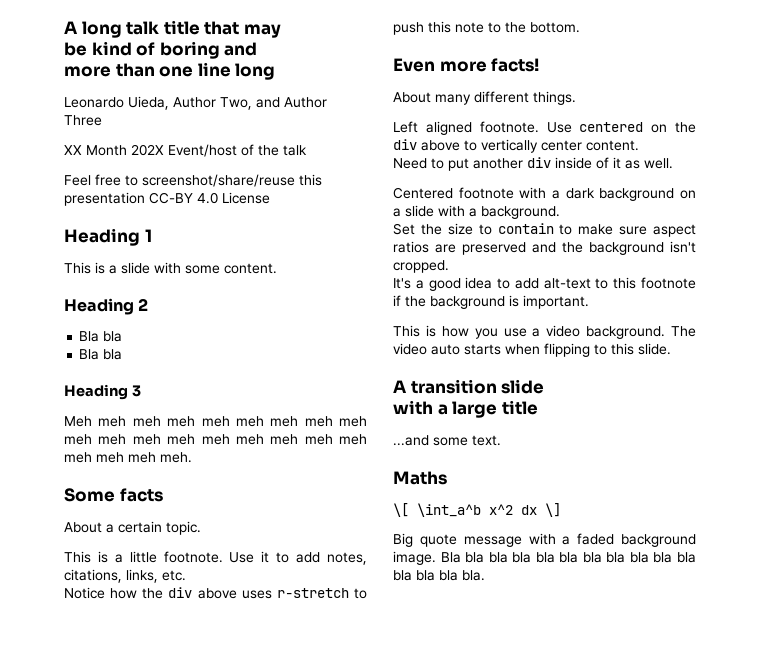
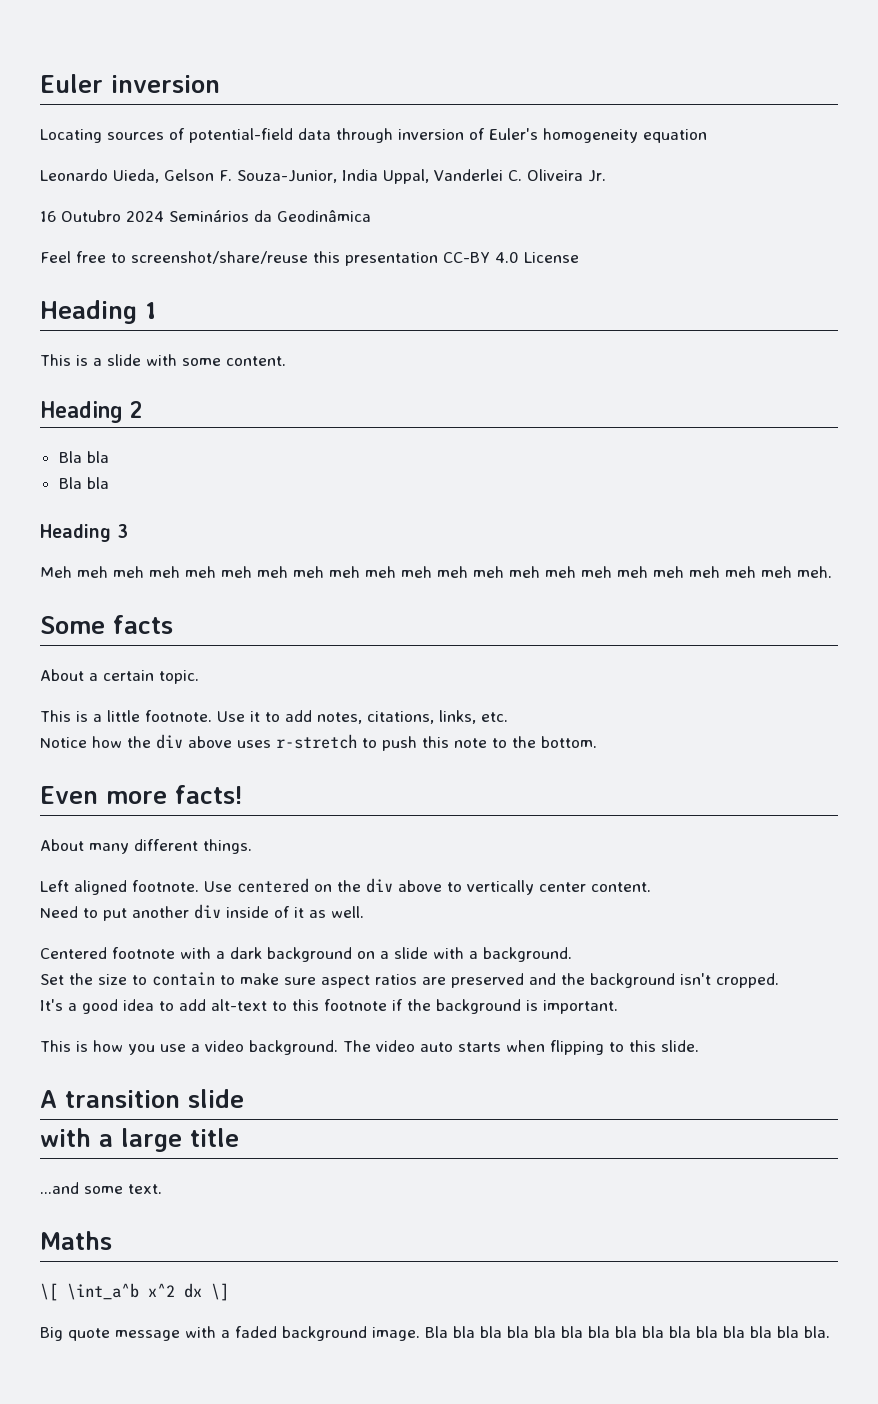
[64,20,281,38] [64,41,258,59] [64,62,276,80] [64,96,327,110] [64,115,102,126] [64,144,307,157] A long talk title that may // be kind of boring and // more than one line long // Leonardo Uieda, Author Two, and Author Three // XX Month 202X Event/host of the talk -> [40,74,220,93] [40,128,707,143] [40,169,606,184] [40,210,371,222] Euler inversion // Locating sources of potential-field data through inversion of Euler's homogeneity equation // Leonardo Uieda, Gelson F. Souza-Junior, India Uppal, Vanderlei C. Oliveira Jr. // 16 Outubro 2024 Seminários da Geodinâmica

